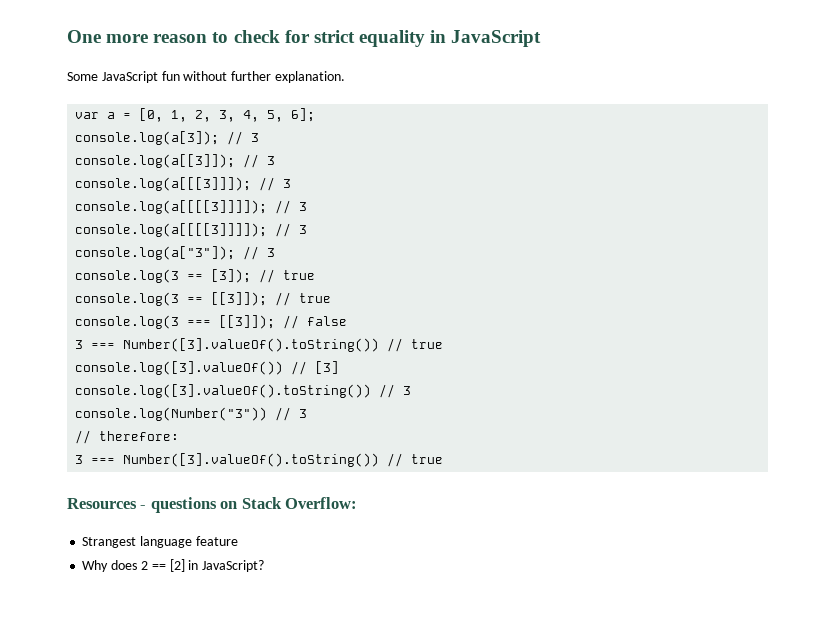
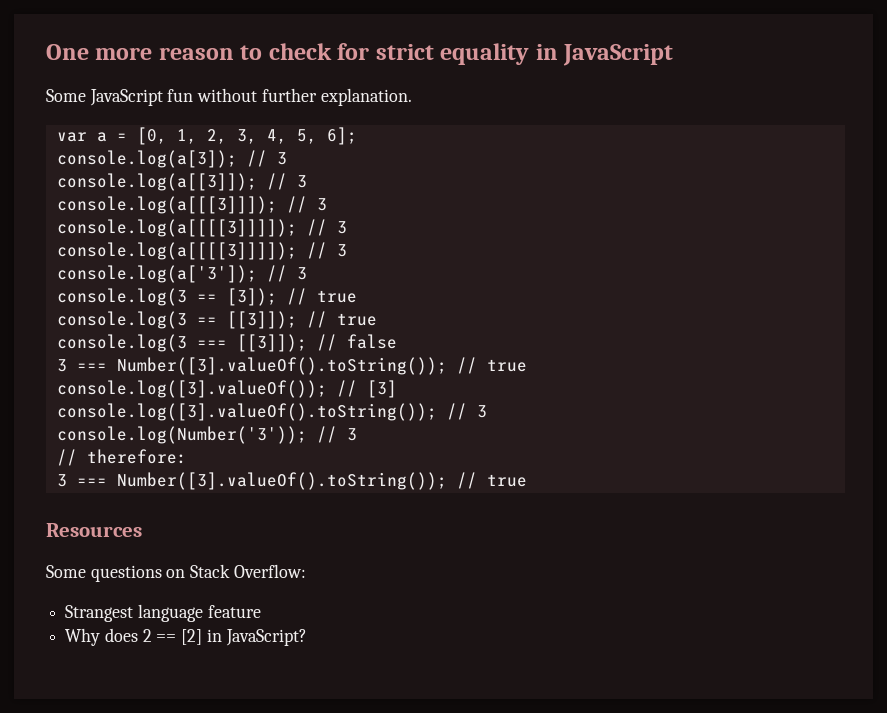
[75,246,236,260] console.log(a["3"]); -> [56,265,257,283] console.log(a['3']);
[123,338,444,352] [75,361,284,375] Number([3].valueOf().toString()) // true // console.log([3].valueOf()) -> [116,357,527,375] [56,380,327,398] Number([3].valueOf().toString()); // true // console.log([3].valueOf());
[75,384,412,398] [75,407,268,421] console.log([3].valueOf().toString()) // 3 // console.log(Number("3")) -> [56,403,487,421] [56,426,307,444] console.log([3].valueOf().toString()); // 3 // console.log(Number('3'));
[123,453,380,467] Number([3].valueOf().toString()) -> [116,472,447,490] Number([3].valueOf().toString());
[140,505,147,509] - -> [46,565,86,578] // Some

